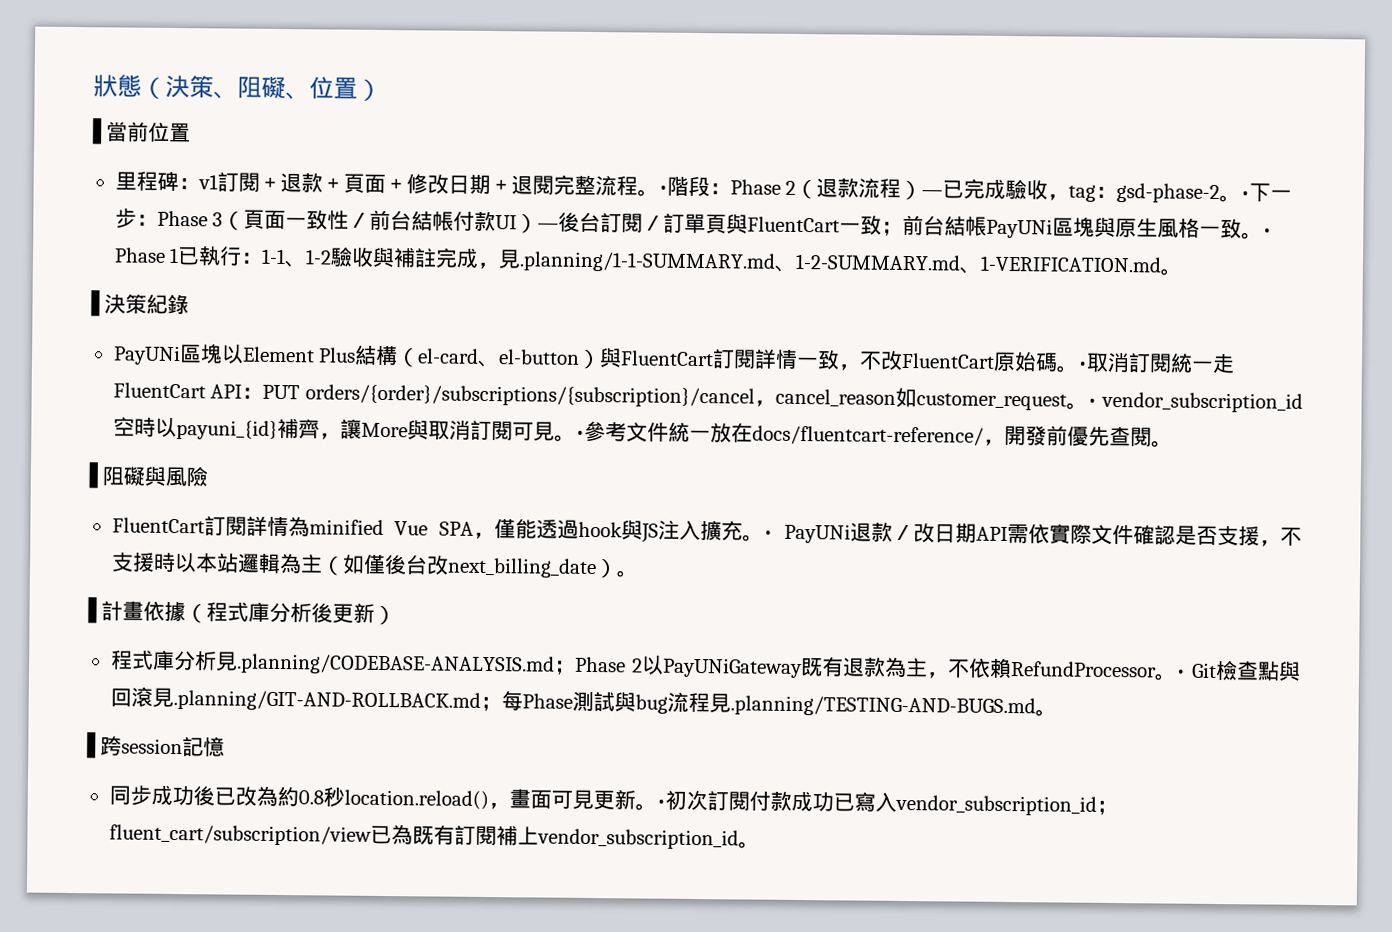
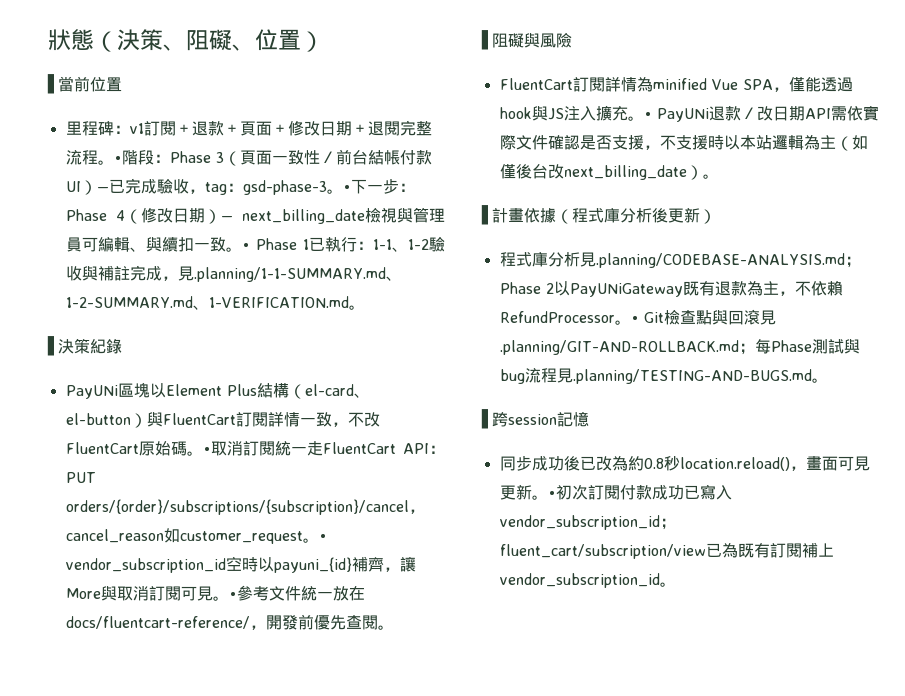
[785,177,1293,204] [114,207,208,229] 2（退款流程）—已完成驗收，tag：gsd-phase-2。•下一步：Phase -> (211, 157) none
[558,211,1201,239] 後台訂閱／訂單頁與FluentCart一致；前台結帳PayUNi區塊與原生風格 -> [108,178,415,195] [65,207,445,224] [65,237,194,252] 已完成驗收，tag：gsd-phase-3。•下一步：Phase 4（修改日期）— next_billing_date檢視與管理員可編輯、與續扣

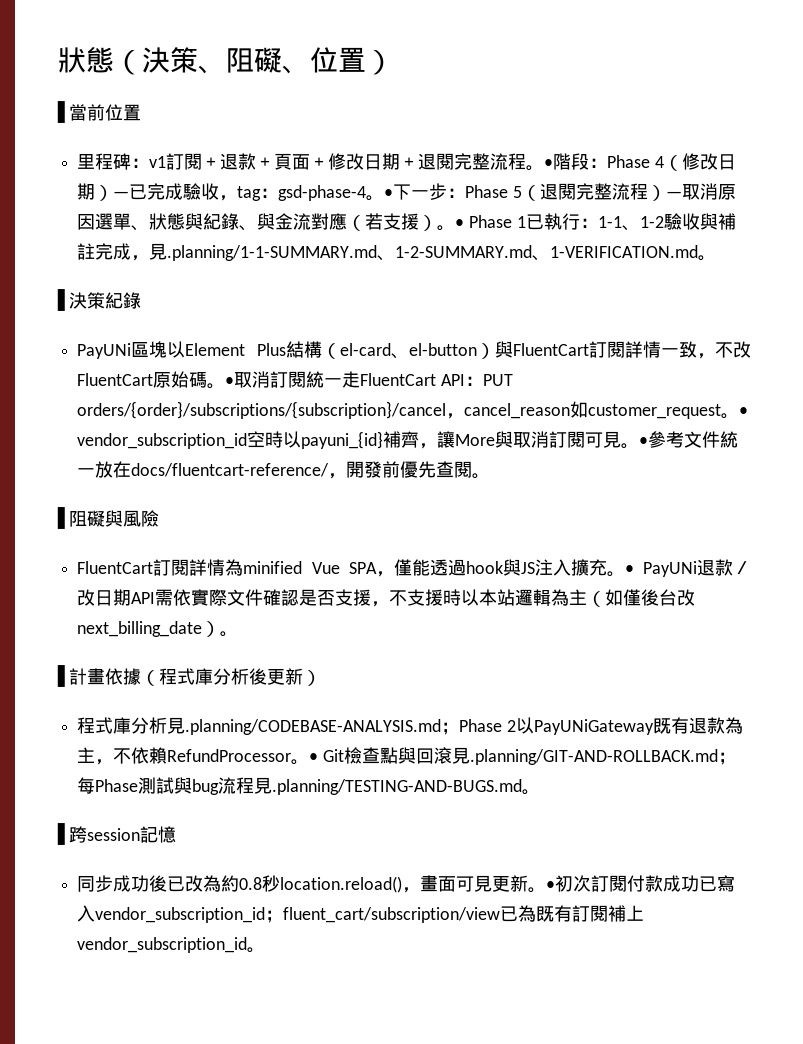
[215,149,432,166] [65,181,81,192] 3（頁面一致性／前台結帳付款UI -> [654,153,736,171] [77,183,96,200] 4（修改日期
[242,180,327,195] gsd-phase-3 -> [278,185,367,201] gsd-phase-4
[115,207,445,224] [65,237,226,252] 4（修改日期）— next_billing_date檢視與管理員可編輯、與續扣一致 -> [512,183,736,201] [77,213,438,231] 5（退閱完整流程）—取消原因選單、狀態與紀錄、與金流對應（若支援）

